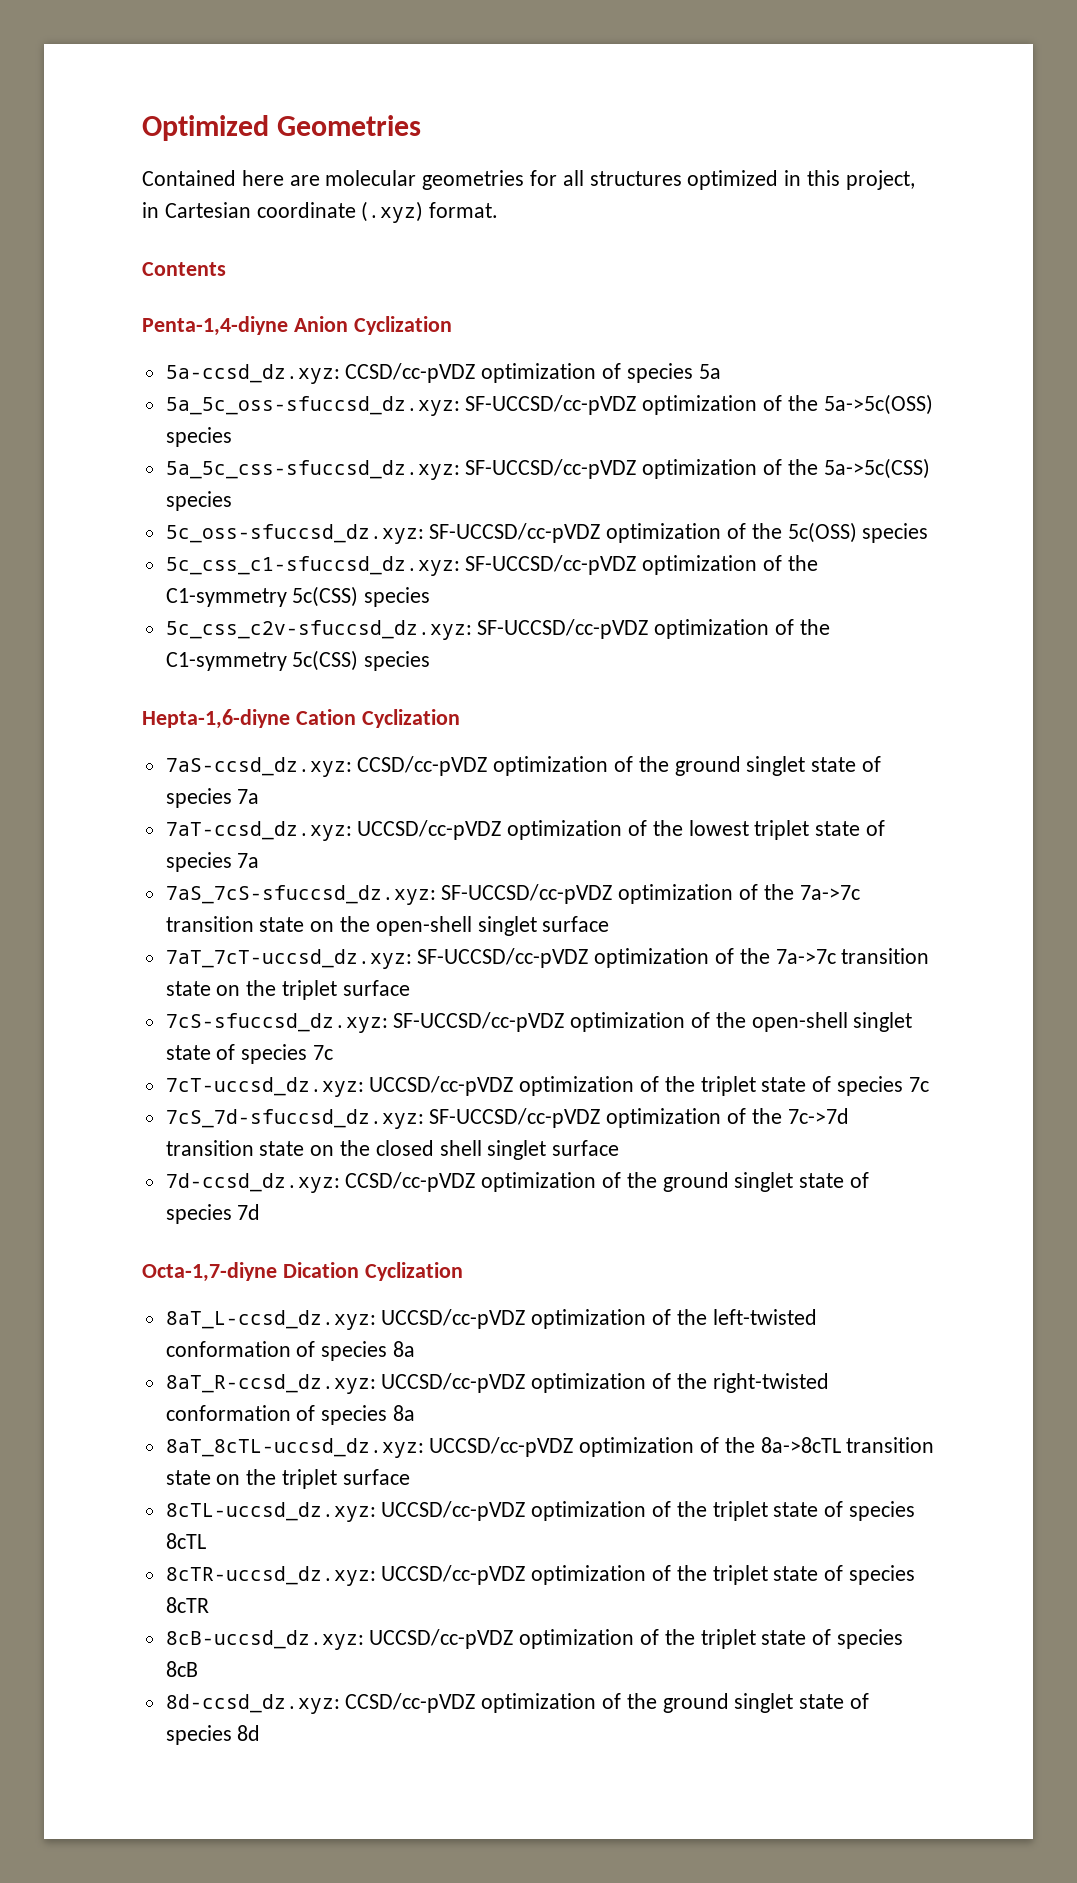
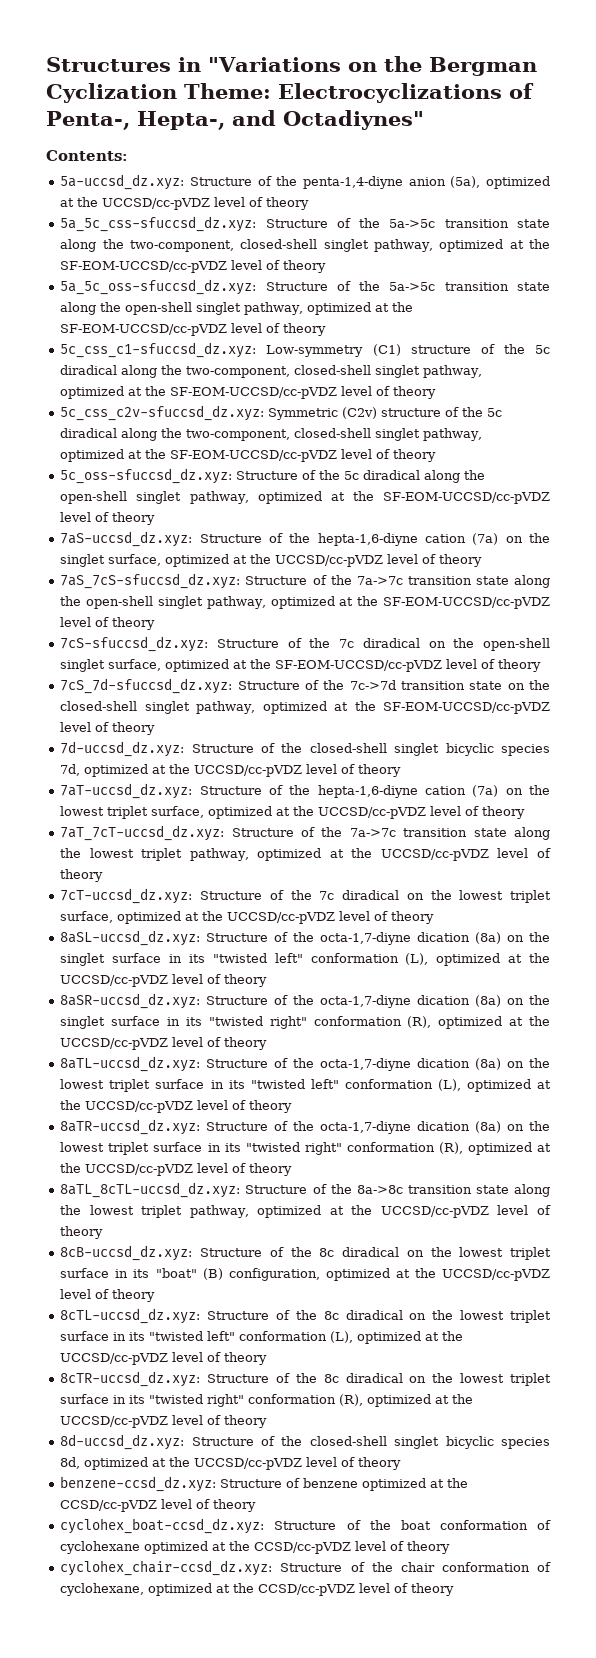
[142,115,422,141] [142,170,915,190] [142,201,499,223] [142,262,226,276] [142,316,452,336] [165,363,721,384] [165,394,933,416] [165,427,232,447] [165,458,930,480] [165,491,232,511] [165,522,929,544] [165,555,818,576] [165,586,431,607] [165,619,830,640] [165,650,431,671] [142,709,460,729] [165,756,882,777] [165,788,260,808] [165,820,886,841] [165,852,260,872] Optimized Geometries // Contained here are molecular geometries for all structures optimized in this project, in Cartesian coordinate (.xyz) format. // Contents // Penta-1,4-diyne Anion Cyclization // 5a-ccsd_dz.xyz: CCSD/cc-pVDZ optimization of species 5a // 5a_5c_oss-sfuccsd_dz.xyz: SF-UCCSD/cc-pVDZ optimization of the 5a->5c(OSS) species // 5a_5c_css-sfuccsd_dz.xyz: SF-UCCSD/cc-pVDZ optimization of the 5a->5c(CSS) species // 5c_oss-sfuccsd_dz.xyz: SF-UCCSD/cc-pVDZ optimization of the 5c(OSS) species // 5c_css_c1-sfuccsd_dz.xyz: SF-UCCSD/cc-pVDZ optimization of the C1-symmetry 5c(CSS) species // 5c_css_c2v-sfuccsd_dz.xyz: SF-UCCSD/cc-pVDZ optimization of the C1-symmetry 5c(CSS) species // Hepta-1,6-diyne Cation Cyclization // 7aS-ccsd_dz.xyz: CCSD/cc-pVDZ optimization of the ground singlet state of species 7a // 7aT-ccsd_dz.xyz: UCCSD/cc-pVDZ optimization of the lowest triplet state of species 7a -> [46,56,537,76] [46,83,534,103] [46,110,424,130] [46,150,128,161] [60,174,550,190] [60,197,310,210] [60,216,550,232] [60,239,550,252] [60,260,327,273] [60,279,550,295] [60,302,414,315] [60,323,327,336] [60,342,550,358] [60,365,483,378] [60,386,437,399] [60,405,503,421] [60,428,483,441] [60,449,437,462] [60,468,486,484] [60,491,550,504] [60,512,156,525] [60,531,550,547] [60,554,483,567] Structures in "Variations on the Bergman Cyclization Theme: Electrocyclizations of Penta-, Hepta-, and Octadiynes" // Contents: // 5a-uccsd_dz.xyz: Structure of the penta-1,4-diyne anion (5a), optimized at the UCCSD/cc-pVDZ level of theory // 5a_5c_css-sfuccsd_dz.xyz: Structure of the 5a->5c transition state along the two-component, closed-shell singlet pathway, optimized at the SF-EOM-UCCSD/cc-pVDZ level of theory // 5a_5c_oss-sfuccsd_dz.xyz: Structure of the 5a->5c transition state along the open-shell singlet pathway, optimized at the SF-EOM-UCCSD/cc-pVDZ level of theory // 5c_css_c1-sfuccsd_dz.xyz: Low-symmetry (C1) structure of the 5c diradical along the two-component, closed-shell singlet pathway, optimized at the SF-EOM-UCCSD/cc-pVDZ level of theory // 5c_css_c2v-sfuccsd_dz.xyz: Symmetric (C2v) structure of the 5c diradical along the two-component, closed-shell singlet pathway, optimized at the SF-EOM-UCCSD/cc-pVDZ level of theory // 5c_oss-sfuccsd_dz.xyz: Structure of the 5c diradical along the open-shell singlet pathway, optimized at the SF-EOM-UCCSD/cc-pVDZ level of theory // 7aS-uccsd_dz.xyz: Structure of the hepta-1,6-diyne cation (7a) on the singlet surface, optimized at the UCCSD/cc-pVDZ level of theory
[441,884,860,904] [165,916,610,936] [165,948,930,969] [165,980,410,1000] [165,1012,913,1033] [165,1044,334,1064] [165,1076,929,1097] SF-UCCSD/cc-pVDZ optimization of the 7a->7c transition state on the open-shell singlet surface // 7aT_7cT-uccsd_dz.xyz: SF-UCCSD/cc-pVDZ optimization of the 7a->7c transition state on the triplet surface // 7cS-sfuccsd_dz.xyz: SF-UCCSD/cc-pVDZ optimization of the open-shell singlet state of species 7c // 7cT-uccsd_dz.xyz: UCCSD/cc-pVDZ optimization of the triplet state of species 7c -> [245,575,551,588] [60,596,550,609] [60,617,156,630] [60,636,550,652] [60,659,542,672] Structure of the 7a->7c transition state along the open-shell singlet pathway, optimized at the SF-EOM-UCCSD/cc-pVDZ level of theory // 7cS-sfuccsd_dz.xyz: Structure of the 7c diradical on the open-shell singlet surface, optimized at the SF-EOM-UCCSD/cc-pVDZ level of theory
[429,1108,722,1128] SF-UCCSD/cc-pVDZ optimization -> [237,681,300,690] Structure
[375,1140,620,1160] [165,1172,870,1193] [165,1204,261,1224] [142,1262,463,1282] [165,1309,817,1330] [165,1341,416,1361] [165,1373,829,1394] [165,1405,416,1425] [165,1437,935,1458] [165,1469,410,1489] [165,1501,916,1522] [165,1533,206,1549] [165,1565,916,1586] [165,1597,209,1613] [165,1629,904,1650] [165,1661,198,1677] [165,1693,870,1714] [165,1725,261,1745] closed shell singlet surface // 7d-ccsd_dz.xyz: CCSD/cc-pVDZ optimization of the ground singlet state of species 7d // Octa-1,7-diyne Dication Cyclization // 8aT_L-ccsd_dz.xyz: UCCSD/cc-pVDZ optimization of the left-twisted conformation of species 8a // 8aT_R-ccsd_dz.xyz: UCCSD/cc-pVDZ optimization of the right-twisted conformation of species 8a // 8aT_8cTL-uccsd_dz.xyz: UCCSD/cc-pVDZ optimization of the 8a->8cTL transition state on the triplet surface // 8cTL-uccsd_dz.xyz: UCCSD/cc-pVDZ optimization of the triplet state of species 8cTL // 8cTR-uccsd_dz.xyz: UCCSD/cc-pVDZ optimization of the triplet state of species 8cTR // 8cB-uccsd_dz.xyz: UCCSD/cc-pVDZ optimization of the triplet state of species 8cB // 8d-ccsd_dz.xyz: CCSD/cc-pVDZ optimization of the ground singlet state of species 8d -> [60,701,550,714] [60,722,156,735] [60,741,550,757] [60,764,402,777] [60,783,550,799] [60,806,526,819] [60,825,550,841] [60,848,551,861] [60,869,104,882] [60,888,552,904] [60,911,435,924] [60,930,550,946] [60,953,550,966] [60,974,268,987] [60,993,550,1009] [60,1016,550,1029] [60,1037,268,1050] [60,1056,550,1072] [60,1079,551,1092] [60,1100,293,1113] [60,1119,550,1135] [60,1142,551,1155] [60,1163,293,1176] [60,1182,551,1198] [60,1205,551,1218] [60,1226,104,1239] [60,1245,552,1261] [60,1268,550,1281] [60,1289,156,1302] [60,1308,551,1324] [60,1331,464,1344] [60,1352,268,1365] [60,1371,551,1387] [60,1394,474,1407] [60,1415,268,1428] [60,1434,550,1450] [60,1457,402,1470] [60,1476,469,1492] [60,1499,257,1512] [60,1518,551,1534] [60,1541,451,1554] [60,1560,551,1576] [60,1583,455,1596] closed-shell singlet pathway, optimized at the SF-EOM-UCCSD/cc-pVDZ level of theory // 7d-uccsd_dz.xyz: Structure of the closed-shell singlet bicyclic species 7d, optimized at the UCCSD/cc-pVDZ level of theory // 7aT-uccsd_dz.xyz: Structure of the hepta-1,6-diyne cation (7a) on the lowest triplet surface, optimized at the UCCSD/cc-pVDZ level of theory // 7aT_7cT-uccsd_dz.xyz: Structure of the 7a->7c transition state along the lowest triplet pathway, optimized at the UCCSD/cc-pVDZ level of theory // 7cT-uccsd_dz.xyz: Structure of the 7c diradical on the lowest triplet surface, optimized at the UCCSD/cc-pVDZ level of theory // 8aSL-uccsd_dz.xyz: Structure of the octa-1,7-diyne dication (8a) on the singlet surface in its "twisted left" conformation (L), optimized at the UCCSD/cc-pVDZ level of theory // 8aSR-uccsd_dz.xyz: Structure of the octa-1,7-diyne dication (8a) on the singlet surface in its "twisted right" conformation (R), optimized at the UCCSD/cc-pVDZ level of theory // 8aTL-uccsd_dz.xyz: Structure of the octa-1,7-diyne dication (8a) on the lowest triplet surface in its "twisted left" conformation (L), optimized at the UCCSD/cc-pVDZ level of theory // 8aTR-uccsd_dz.xyz: Structure of the octa-1,7-diyne dication (8a) on the lowest triplet surface in its "twisted right" conformation (R), optimized at the UCCSD/cc-pVDZ level of theory // 8aTL_8cTL-uccsd_dz.xyz: Structure of the 8a->8c transition state along the lowest triplet pathway, optimized at the UCCSD/cc-pVDZ level of theory // 8cB-uccsd_dz.xyz: Structure of the 8c diradical on the lowest triplet surface in its "boat" (B) configuration, optimized at the UCCSD/cc-pVDZ level of theory // 8cTL-uccsd_dz.xyz: Structure of the 8c diradical on the lowest triplet surface in its "twisted left" conformation (L), optimized at the UCCSD/cc-pVDZ level of theory // 8cTR-uccsd_dz.xyz: Structure of the 8c diradical on the lowest triplet surface in its "twisted right" conformation (R), optimized at the UCCSD/cc-pVDZ level of theory // 8d-uccsd_dz.xyz: Structure of the closed-shell singlet bicyclic species 8d, optimized at the UCCSD/cc-pVDZ level of theory // benzene-ccsd_dz.xyz: Structure of benzene optimized at the CCSD/cc-pVDZ level of theory // cyclohex_boat-ccsd_dz.xyz: Structure of the boat conformation of cyclohexane optimized at the CCSD/cc-pVDZ level of theory // cyclohex_chair-ccsd_dz.xyz: Structure of the chair conformation of cyclohexane, optimized at the CCSD/cc-pVDZ level of theory

